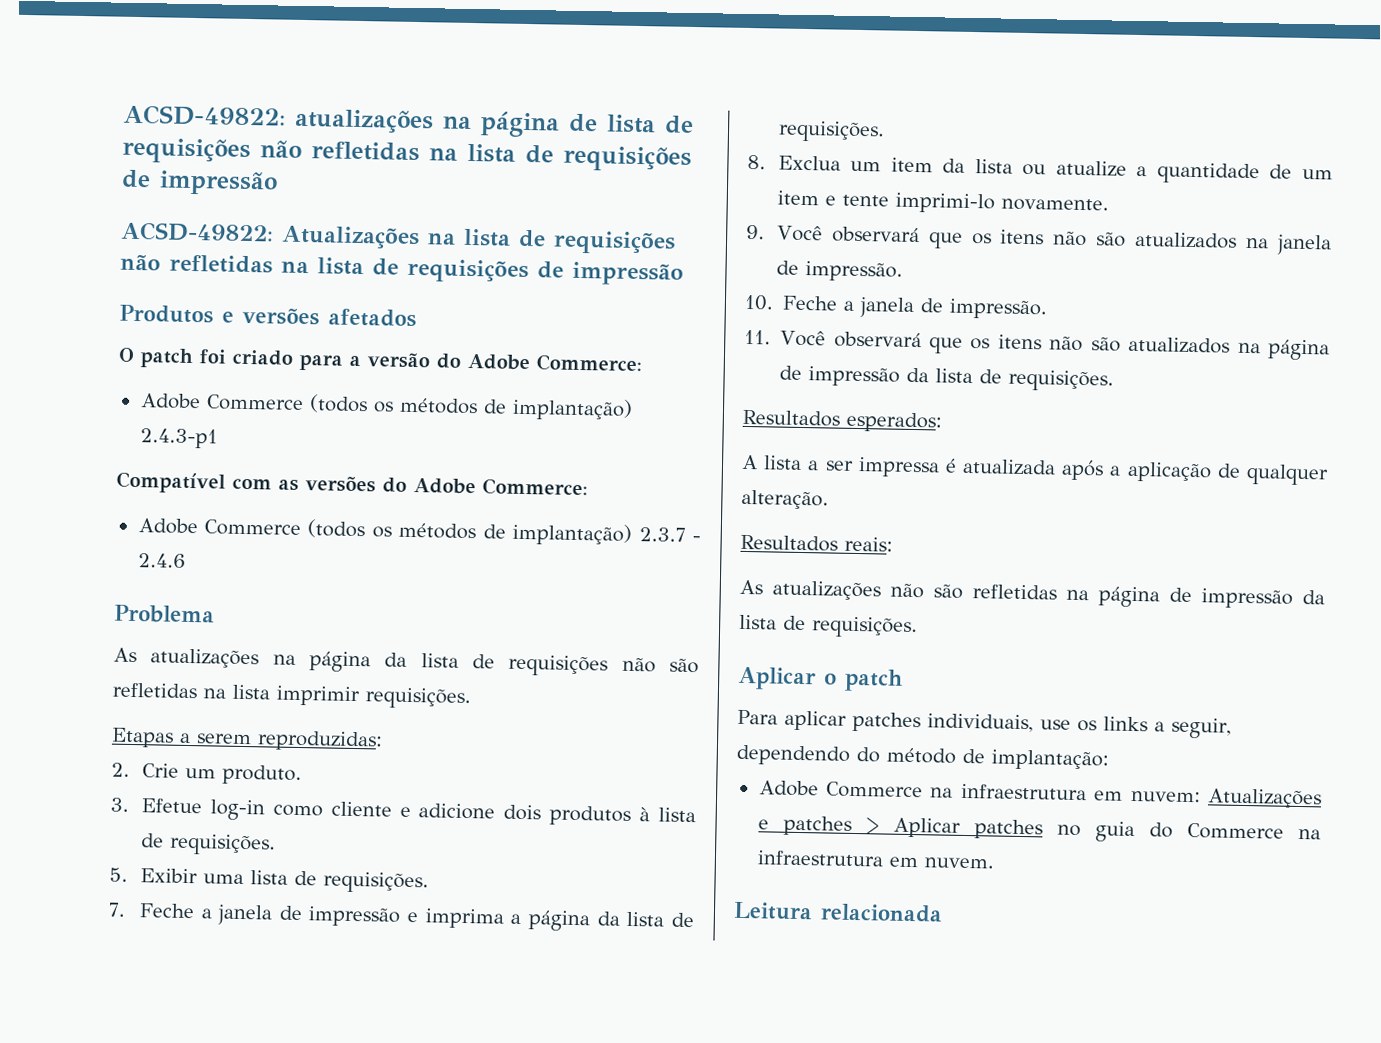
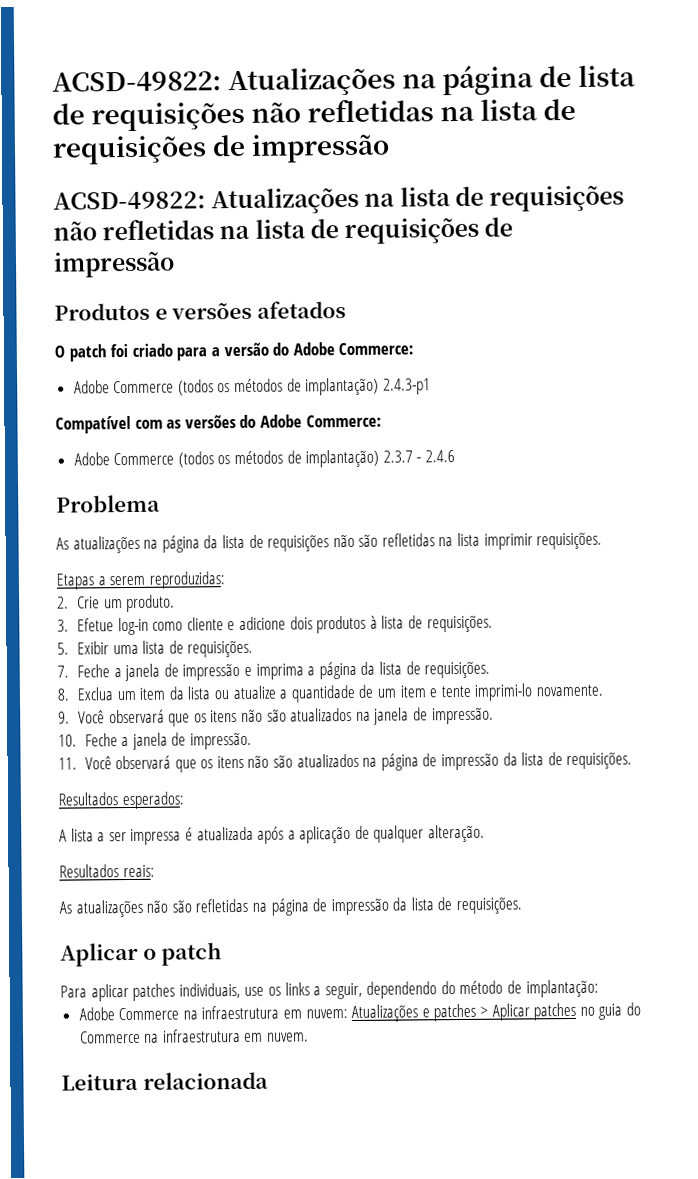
[123,104,434,135] ACSD-49822: atualizações -> [52,67,397,97] ACSD-49822: Atualizações

